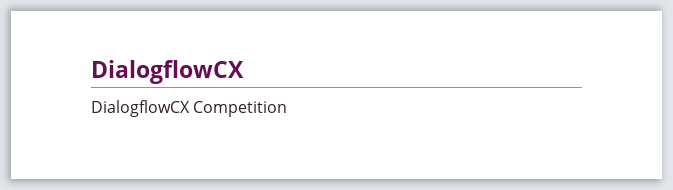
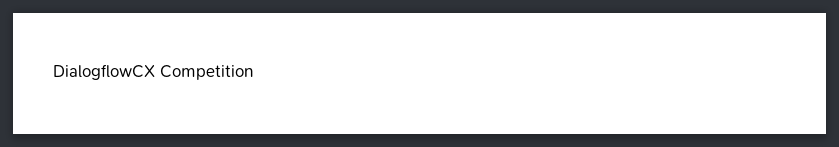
[91,60,244,84] [91,100,190,117] DialogflowCX // DialogflowCX -> [53,64,155,80] DialogflowCX

